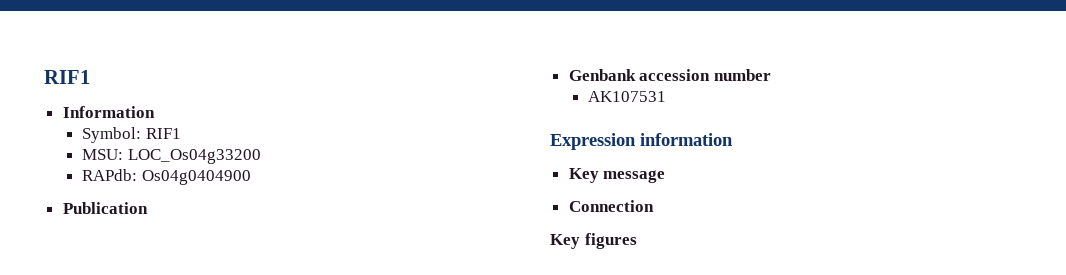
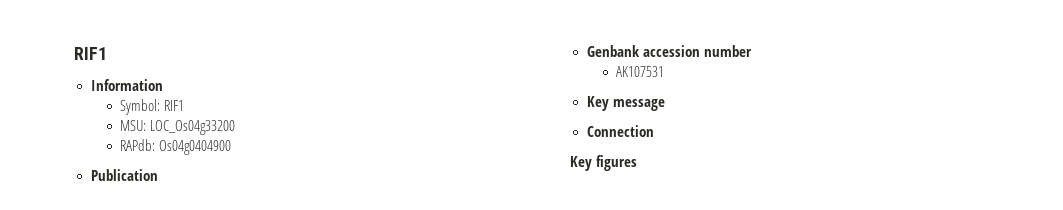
[550,133,733,150] // Expression information -> (665, 71) none

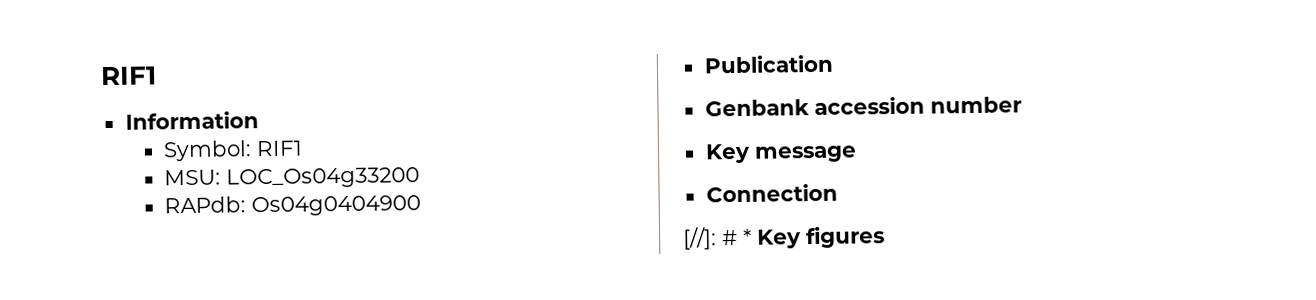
[616,66,665,77] // AK107531 -> (1022, 105) none
(654, 131) none -> [682,226,752,250] [//]: # *

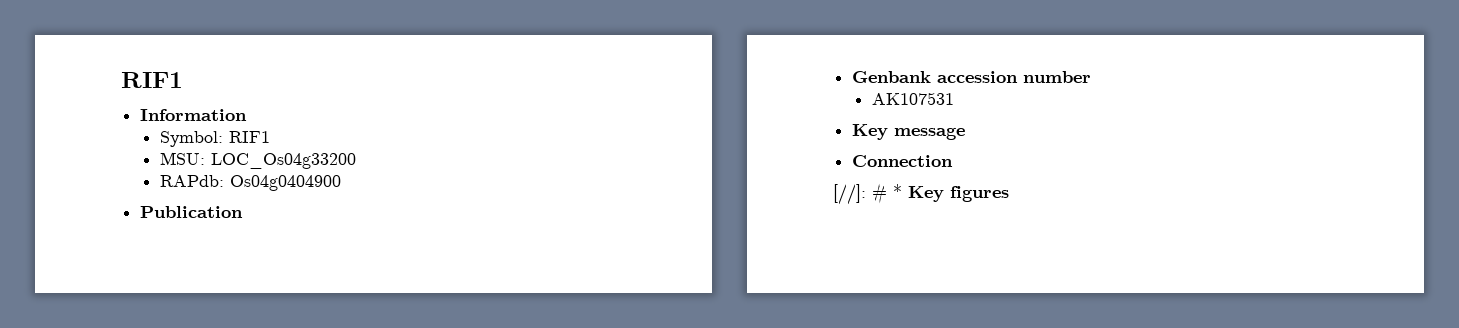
(1022, 105) none -> [872,92,955,105] // AK107531

